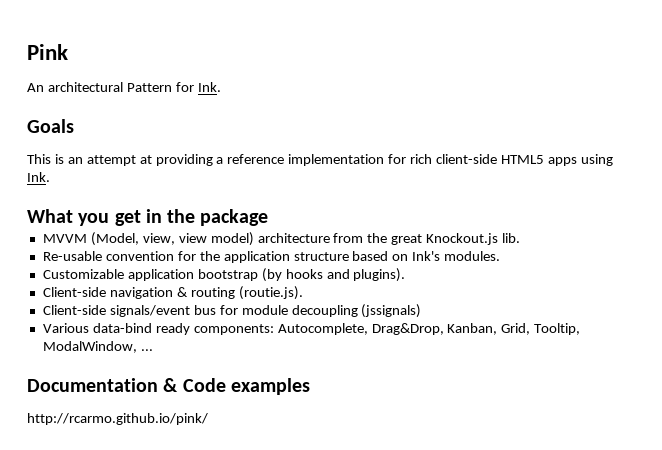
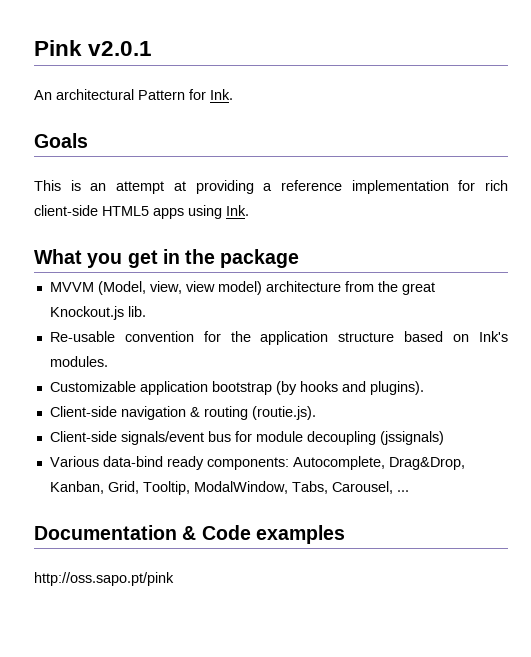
(68, 52) none -> [88,41,153,56] v2.0.1
(137, 347) none -> [291,481,393,494] Tabs, Carousel,
[27,413,208,425] http://rcarmo.github.io/pink/ -> [34,572,174,586] http://oss.sapo.pt/pink

